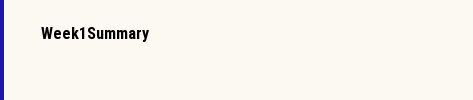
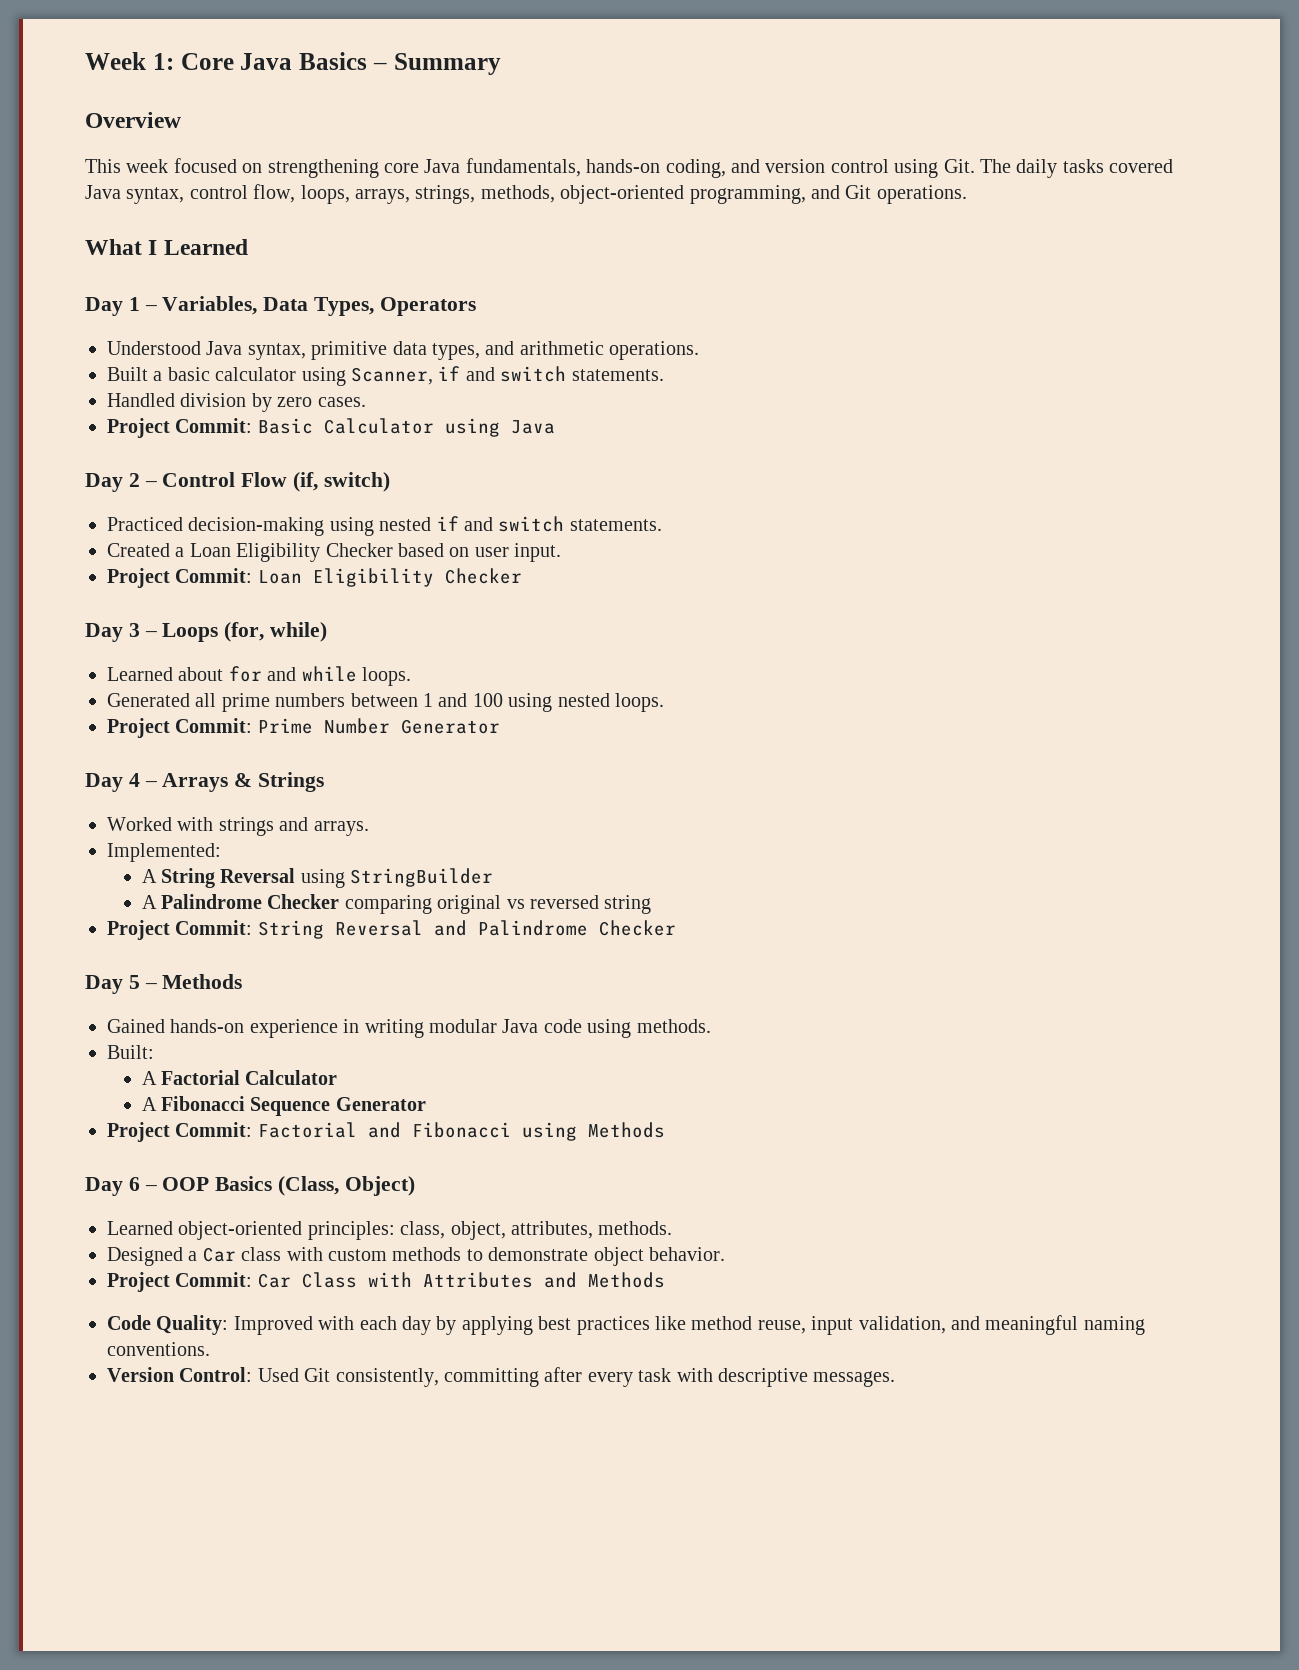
[41,27,150,42] Week1Summary -> [85,52,501,75] [85,112,181,128] [85,158,1174,178] [85,184,967,204] [85,239,248,255] [85,296,476,316] [107,341,700,360] [107,366,664,386] [107,393,366,412] [107,418,555,438] [85,472,390,492] [107,516,662,536] [107,543,562,562] [107,568,522,588] [85,622,328,642] [107,666,411,686] [107,693,664,712] [107,718,500,738] [85,772,325,792] [107,817,369,836] [107,843,221,862] [141,868,494,888] [141,894,652,914] [107,920,676,940] [85,974,243,994] [107,1019,711,1038] [107,1045,154,1059] [141,1070,338,1085] [141,1096,426,1116] [107,1122,665,1142] [85,1176,415,1196] [107,1221,673,1240] [107,1247,725,1266] [107,1272,665,1292] [107,1315,1145,1335] [107,1342,210,1356] [107,1367,896,1387] Week 1: Core Java Basics – Summary // Overview // This week focused on strengthening core Java fundamentals, hands-on coding, and version control using Git. The daily tasks covered Java syntax, control flow, loops, arrays, strings, methods, object-oriented programming, and Git operations. // What I Learned // Day 1 – Variables, Data Types, Operators // Understood Java syntax, primitive data types, and arithmetic operations. // Built a basic calculator using Scanner, if and switch statements. // Handled division by zero cases. // Project Commit: Basic Calculator using Java // Day 2 – Control Flow (if, switch) // Practiced decision-making using nested if and switch statements. // Created a Loan Eligibility Checker based on user input. // Project Commit: Loan Eligibility Checker // Day 3 – Loops (for, while) // Learned about for and while loops. // Generated all prime numbers between 1 and 100 using nested loops. // Project Commit: Prime Number Generator // Day 4 – Arrays & Strings // Worked with strings and arrays. // Implemented: // A String Reversal using StringBuilder // A Palindrome Checker comparing original vs reversed string // Project Commit: String Reversal and Palindrome Checker // Day 5 – Methods // Gained hands-on experience in writing modular Java code using methods. // Built: // A Factorial Calculator // A Fibonacci Sequence Generator // Project Commit: Factorial and Fibonacci using Methods // Day 6 – OOP Basics (Class, Object) // Learned object-oriented principles: class, object, attributes, methods. // Designed a Car class with custom methods to demonstrate object behavior. // Project Commit: Car Class with Attributes and Methods // Code Quality: Improved with each day by applying best practices like method reuse, input validation, and meaningful naming conventions. // Version Control: Used Git consistently, committing after every task with descriptive messages.

